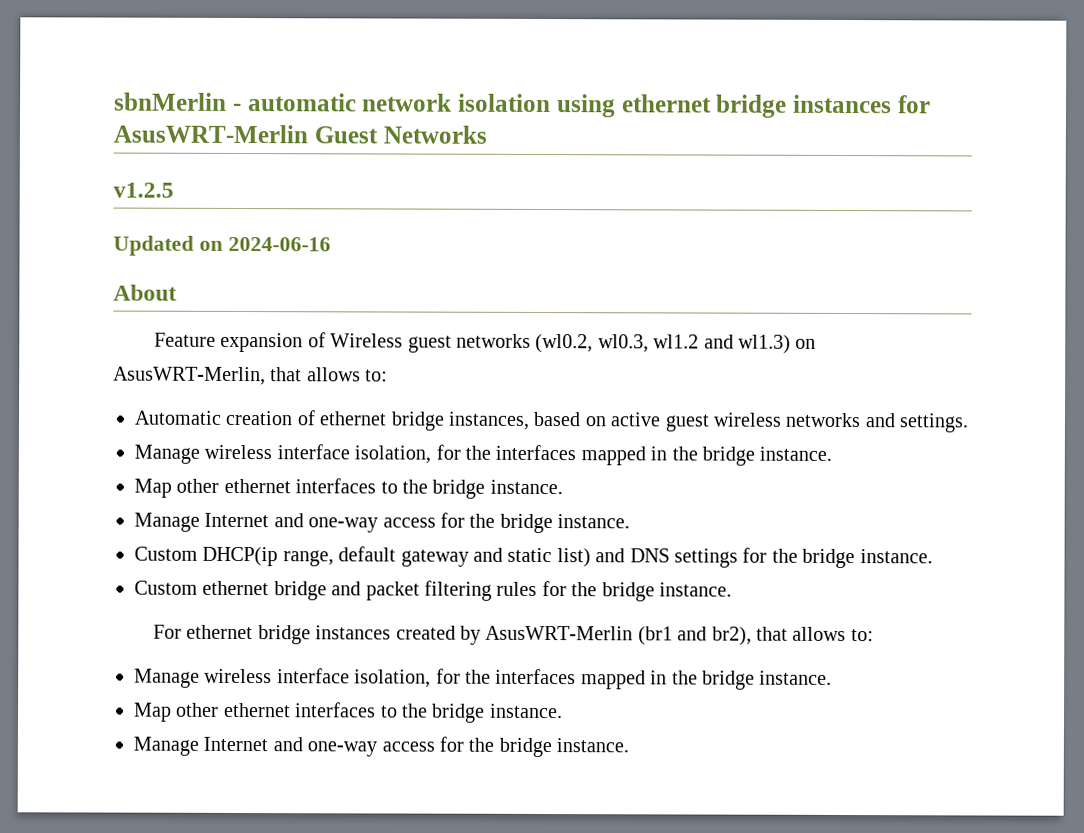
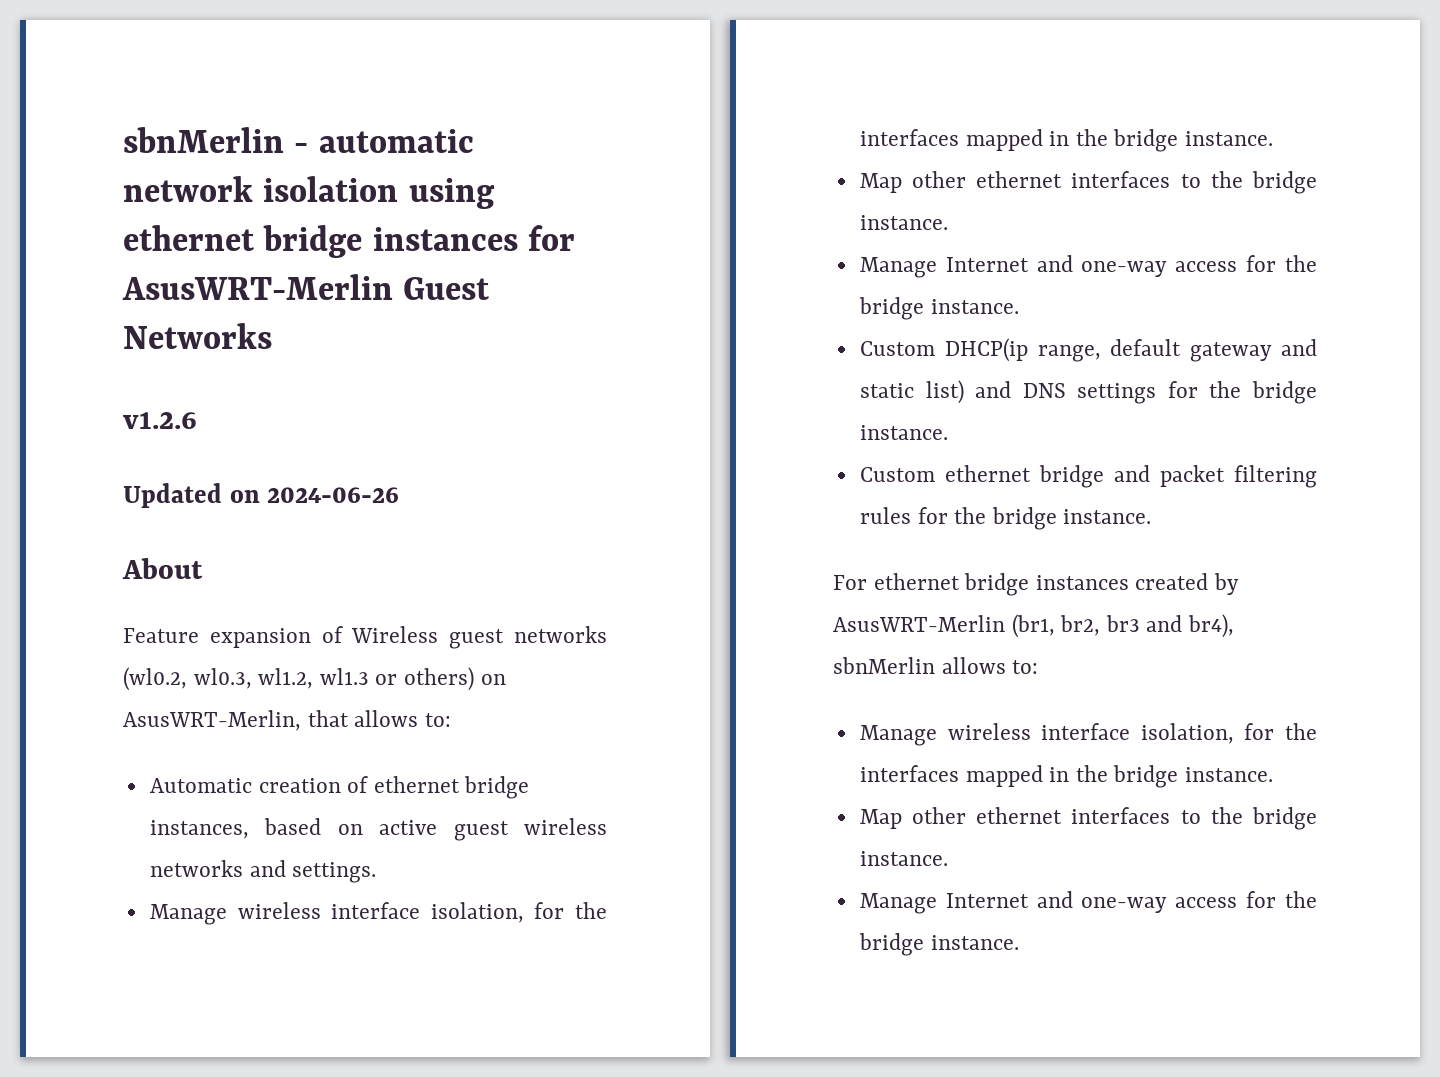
[113,182,174,198] v1.2.5 -> [123,412,197,429] v1.2.6
[227,236,331,252] 2024-06-16 -> [267,487,400,503] 2024-06-26
[653,334,791,354] wl1.2 and wl1.3) -> [258,667,475,691] wl1.2, wl1.3 or others)
[637,626,788,646] (br1 and br2), that -> [1011,614,1235,638] [833,657,935,674] (br1, br2, br3 and br4), sbnMerlin

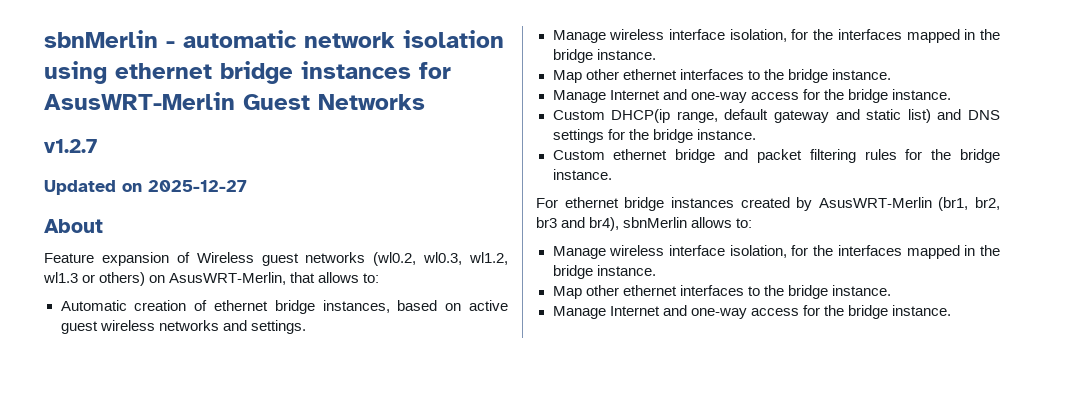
[123,412,197,429] v1.2.6 -> [44,139,97,153] v1.2.7
[267,487,400,503] 2024-06-26 -> [148,180,247,192] 2025-12-27

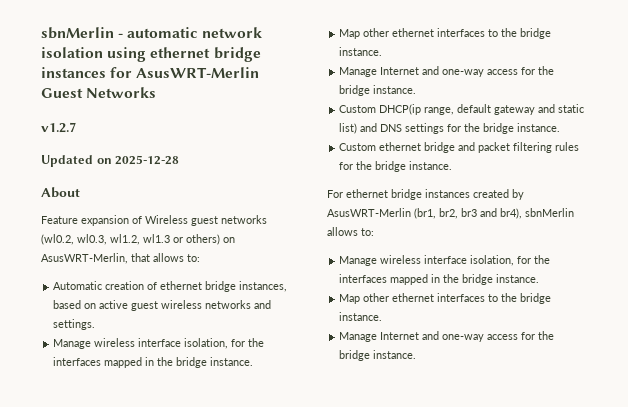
[148,180,247,192] 2025-12-27 -> [115,155,180,165] 2025-12-28

